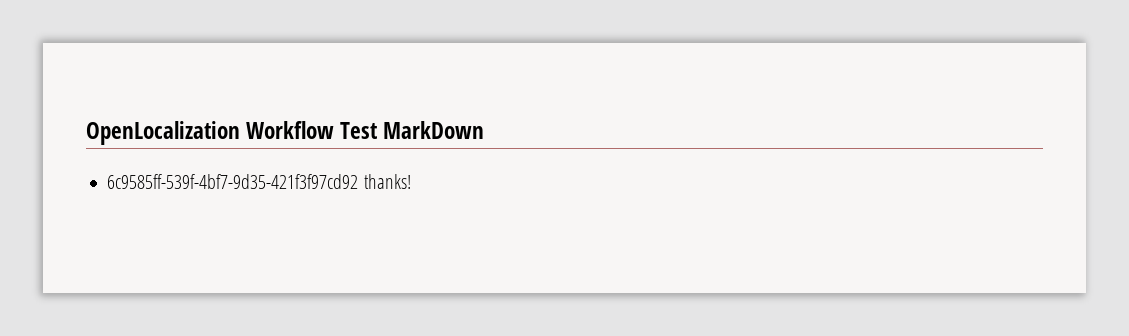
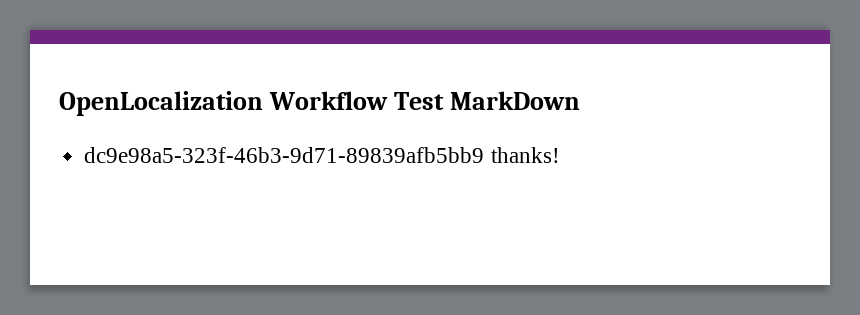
[107,174,359,189] 6c9585ff-539f-4bf7-9d35-421f3f97cd92 -> [84,147,485,163] dc9e98a5-323f-46b3-9d71-89839afb5bb9

